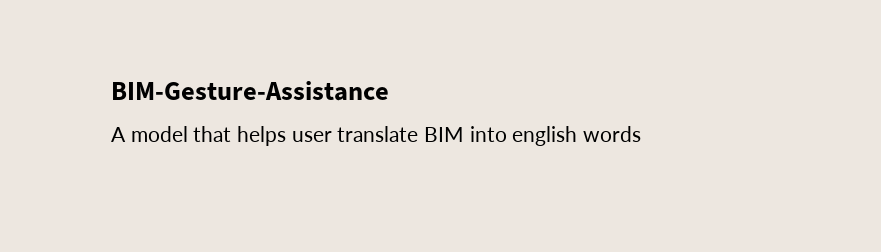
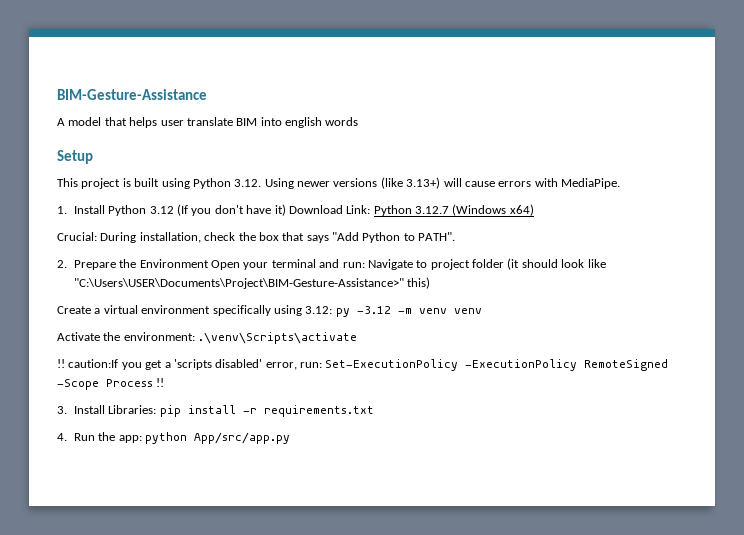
(642, 134) none -> [57,150,93,164] [57,177,620,189] [57,204,534,216] [57,232,456,243] [57,258,606,270] [73,277,431,289] [57,305,482,317] [57,332,358,344] [57,359,669,371] [57,378,165,390] [57,405,374,417] [57,432,291,444] // Setup // This project is built using Python 3.12. Using newer versions (like 3.13+) will cause errors with MediaPipe. // 1. Install Python 3.12 (If you don't have it) Download Link: Python 3.12.7 (Windows x64) // Crucial: During installation, check the box that says "Add Python to PATH". // 2. Prepare the Environment Open your terminal and run: Navigate to project folder (it should look like "C:\Users\USER\Documents\Project\BIM-Gesture-Assistance>" this) // Create a virtual environment specifically using 3.12: py -3.12 -m venv venv // Activate the environment: .\venv\Scripts\activate // !! caution:If you get a 'scripts disabled' error, run: Set-ExecutionPolicy -ExecutionPolicy RemoteSigned -Scope Process !! // 3. Install Libraries: pip install -r requirements.txt // 4. Run the app: python App/src/app.py

